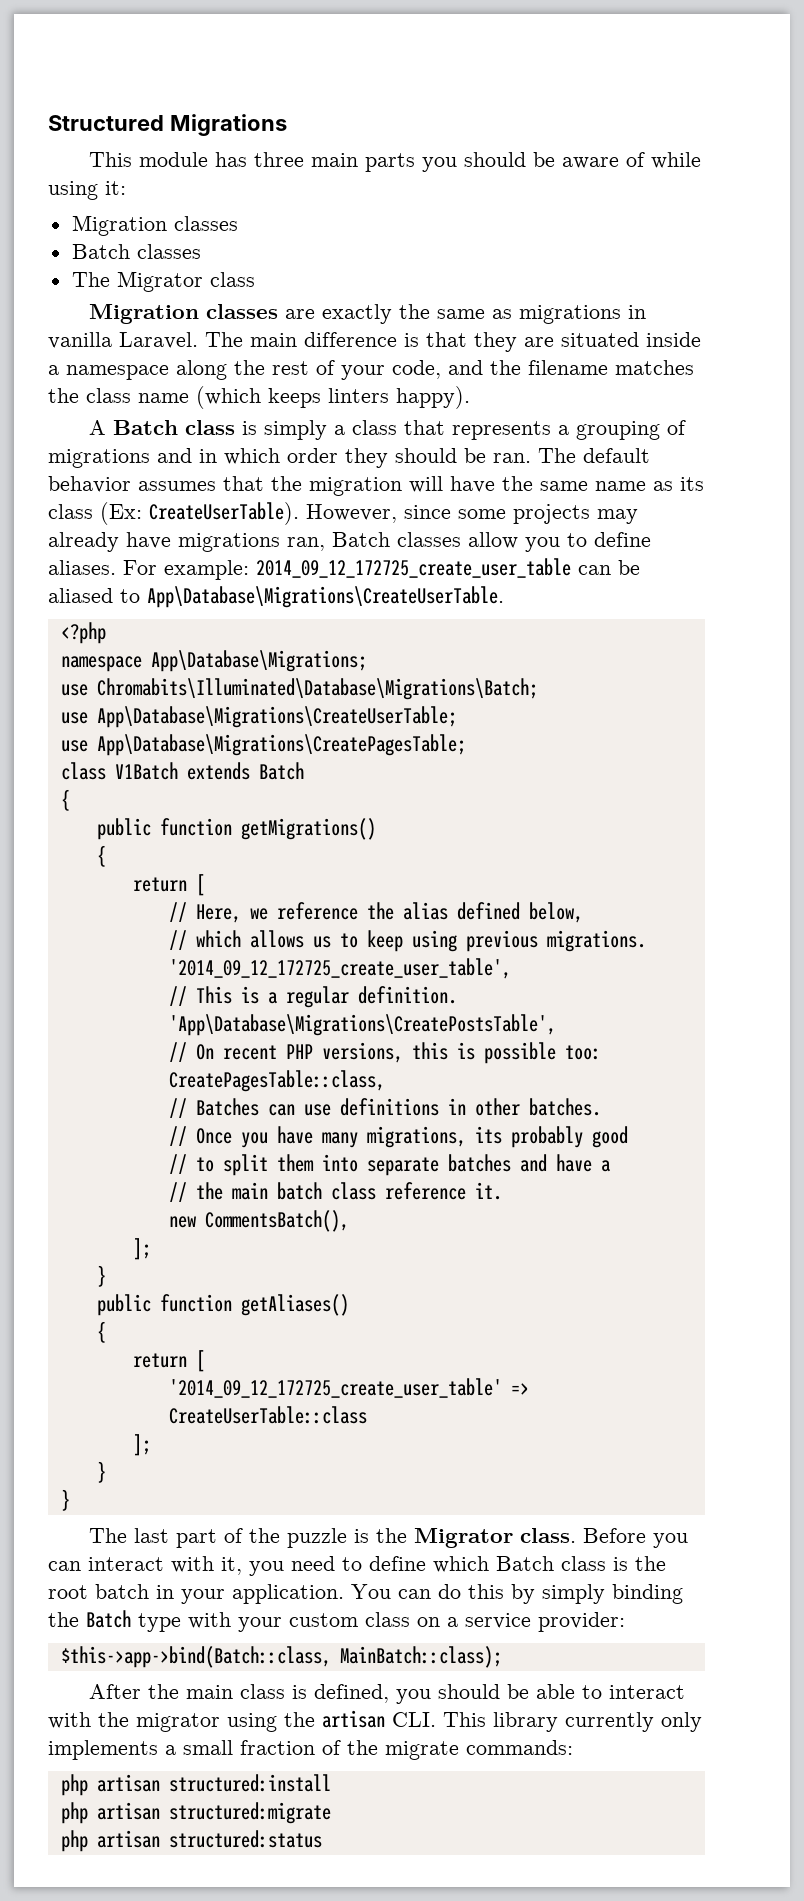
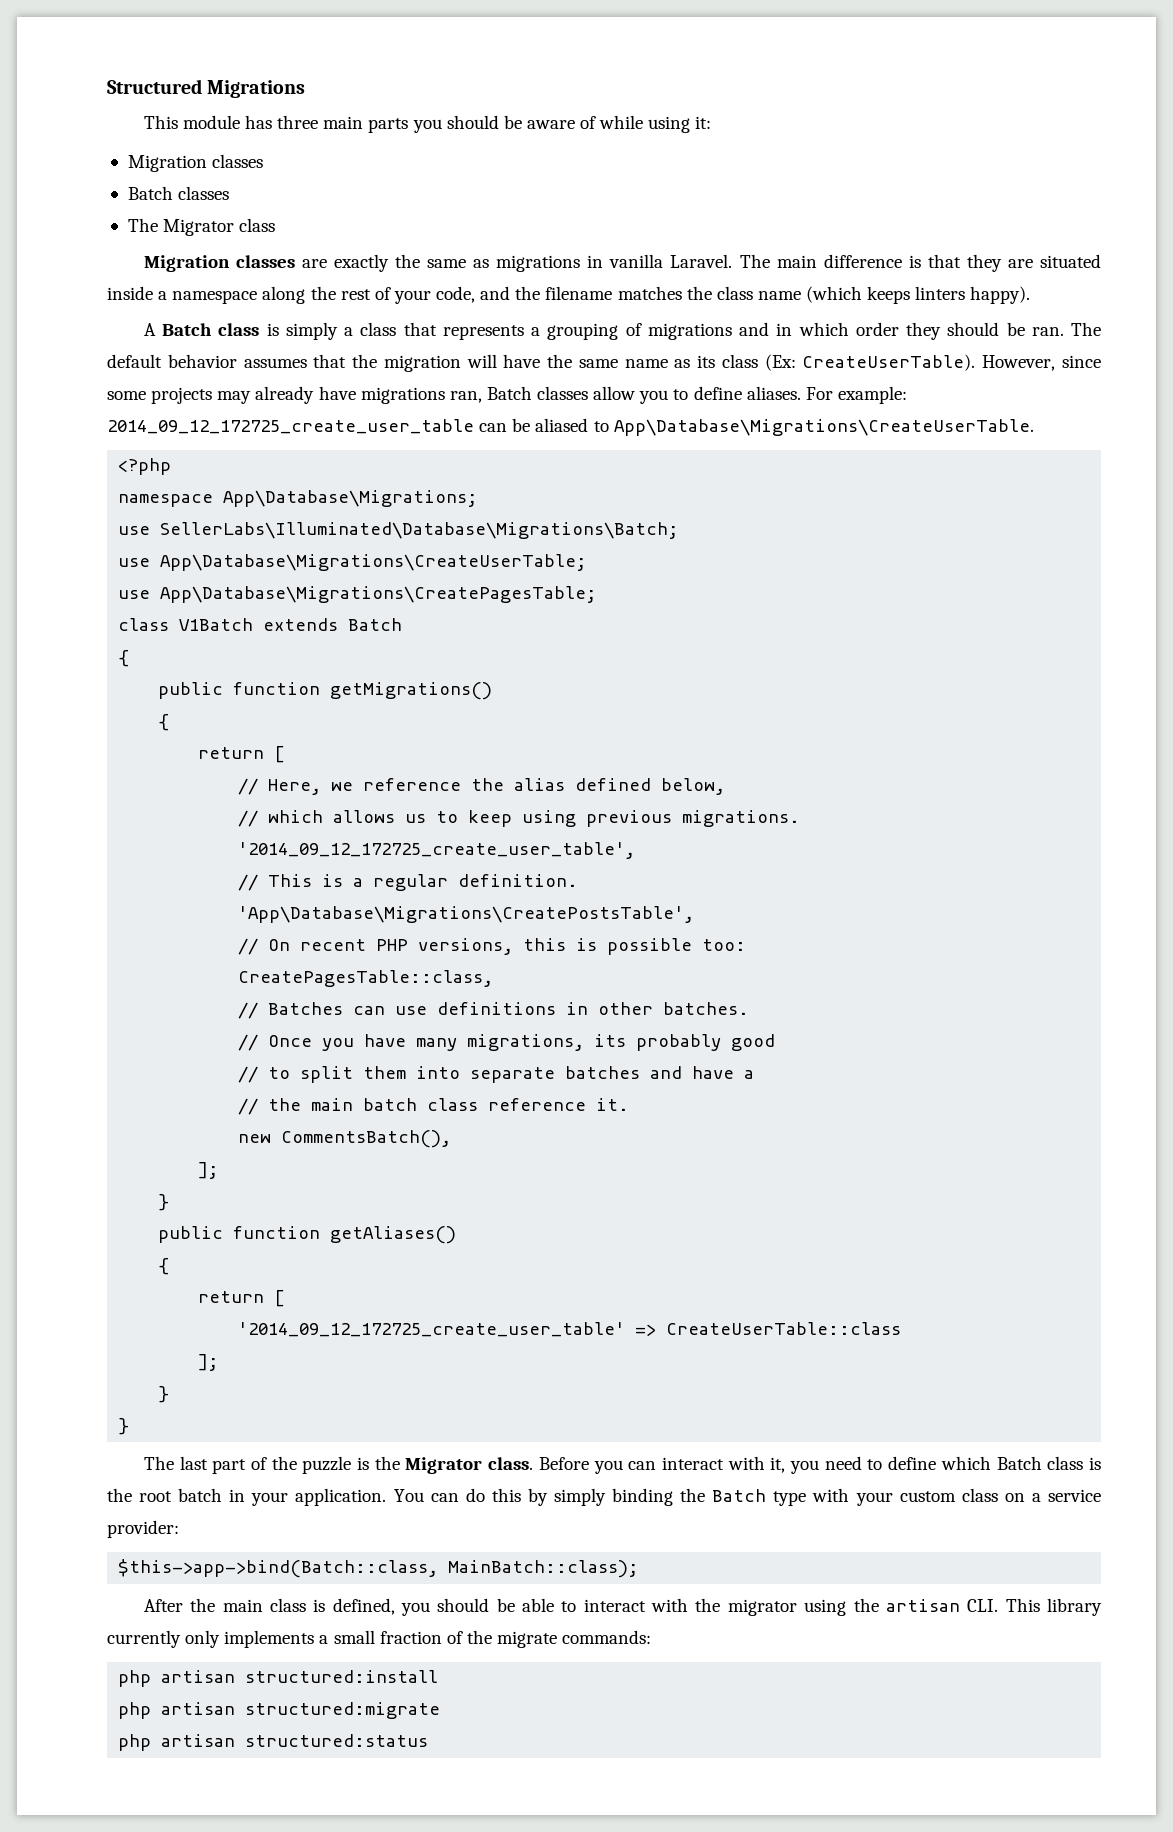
[96,678,538,700] Chromabits\Illuminated\Database\Migrations\Batch; -> [160,522,679,539] SellerLabs\Illuminated\Database\Migrations\Batch;

